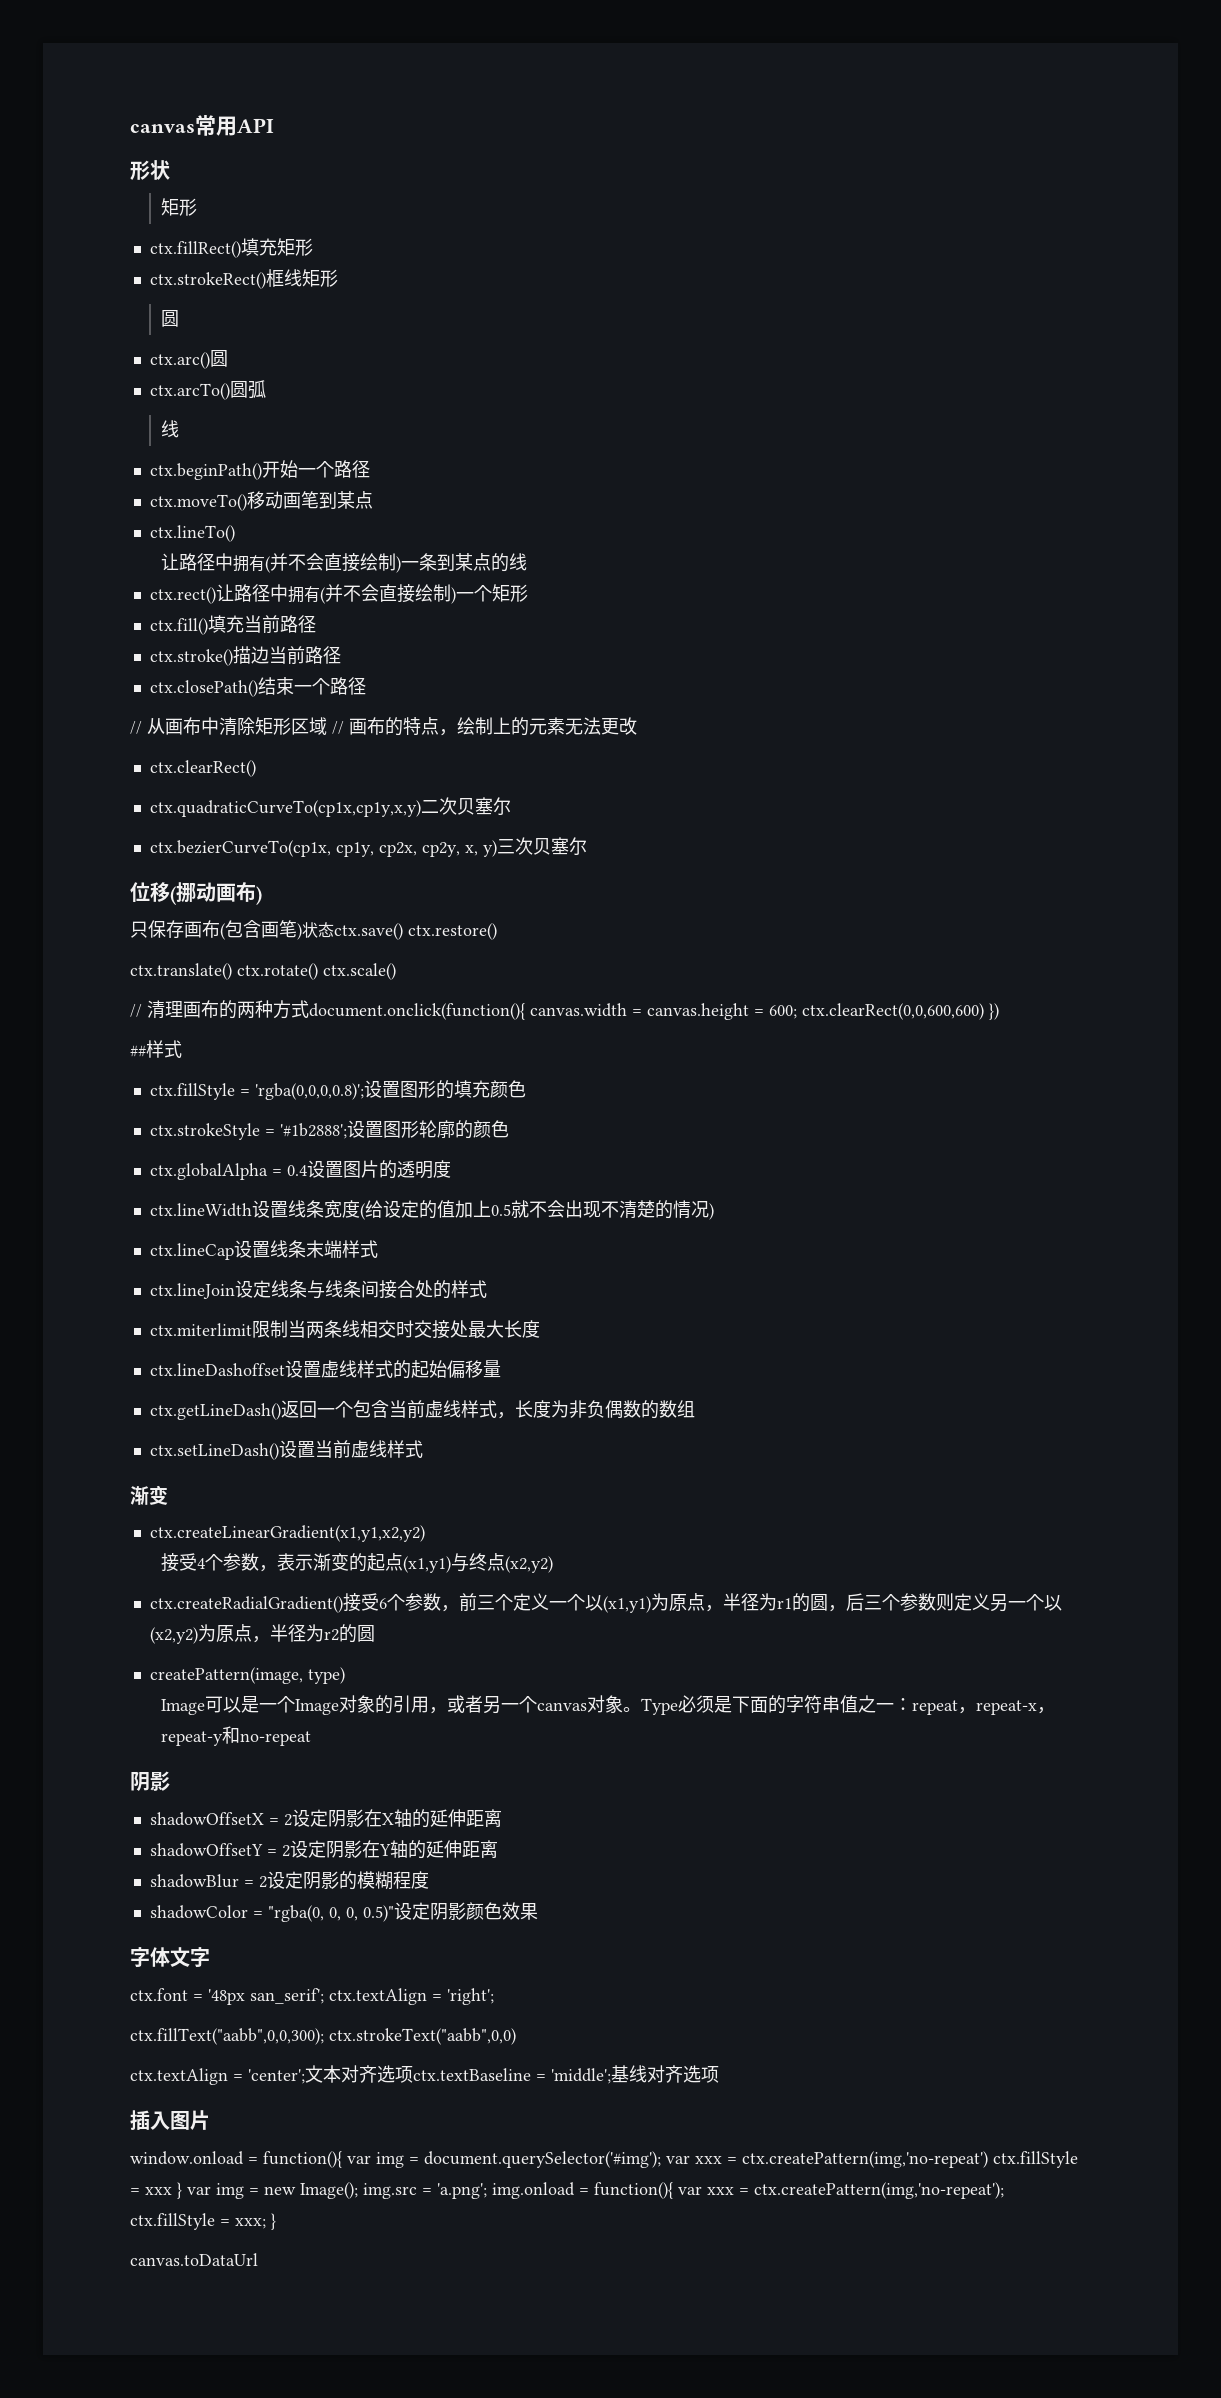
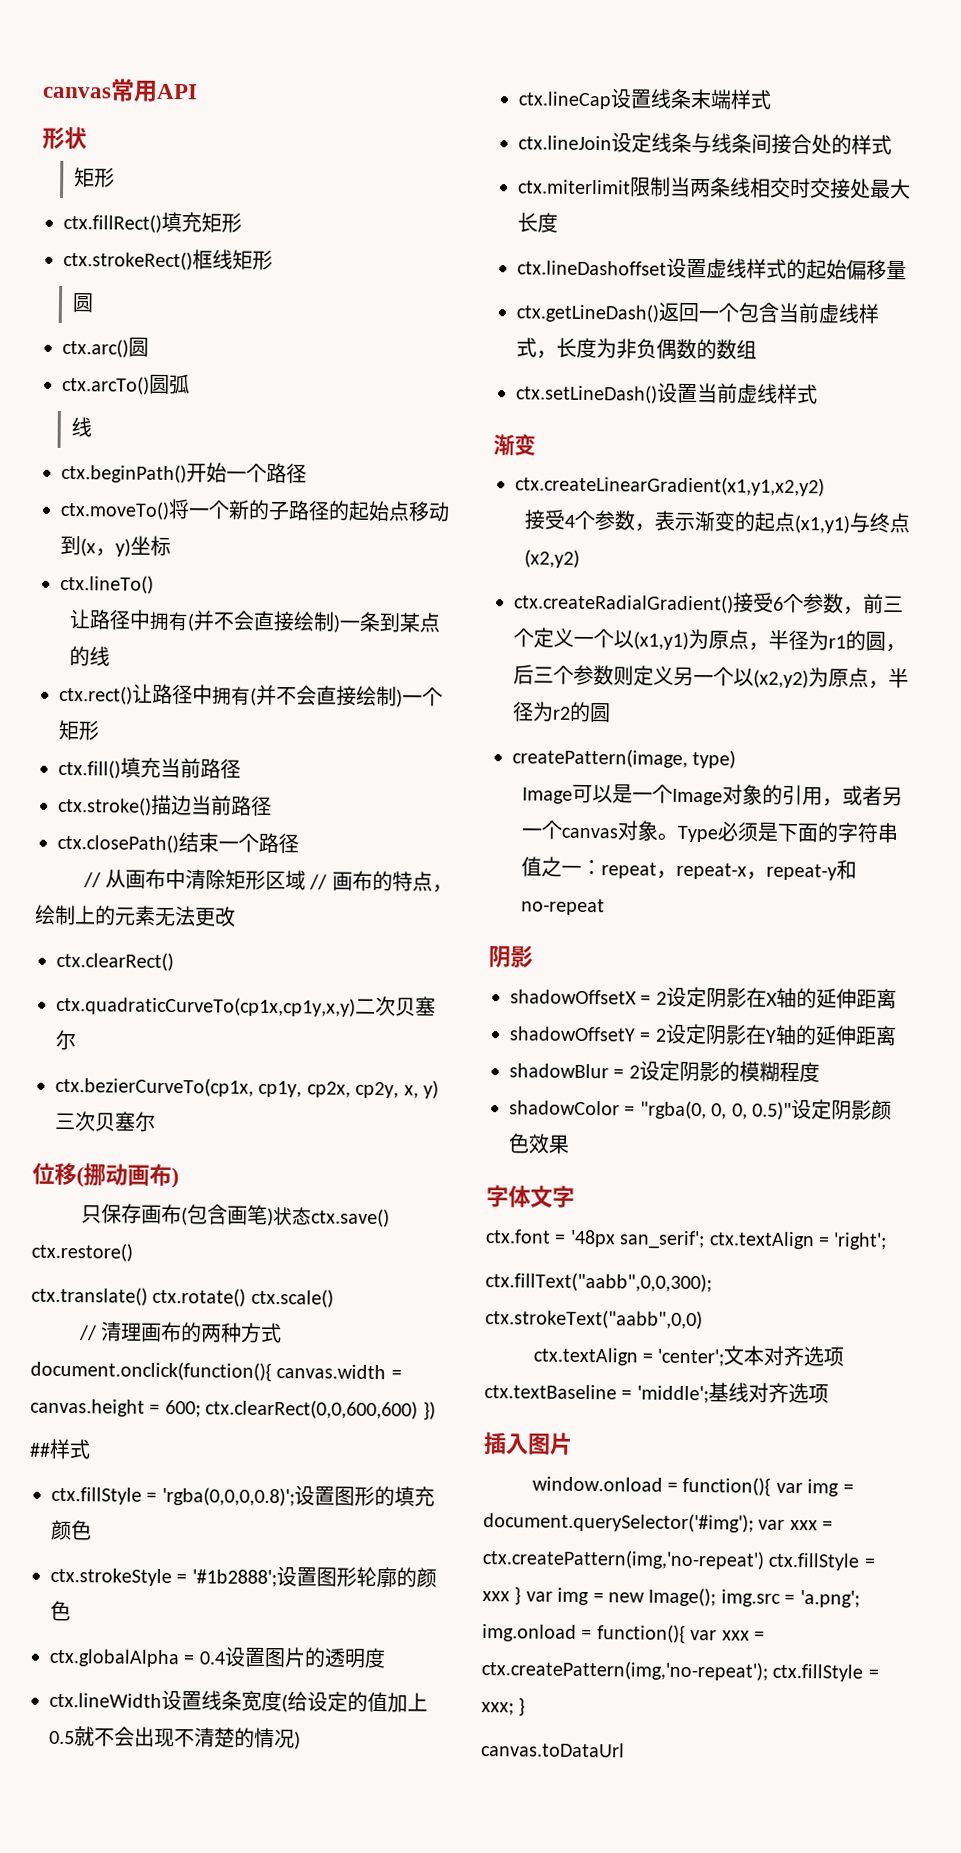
[246,491,373,509] 移动画笔到某点 -> [168,498,450,522] [60,535,171,557] 将一个新的子路径的起始点移动到(x，y)坐标

